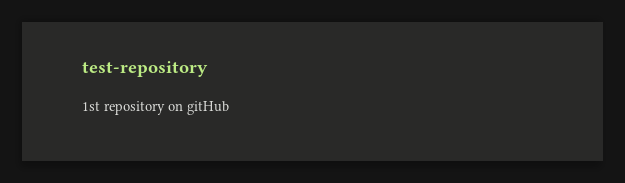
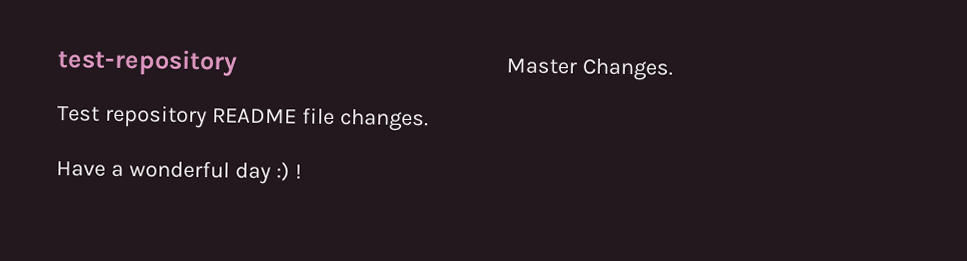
[82,101,229,115] 1st repository on gitHub -> [57,104,429,132] [56,160,302,185] [506,58,674,81] Test repository README file changes. // Have a wonderful day :) ! // Master Changes.

